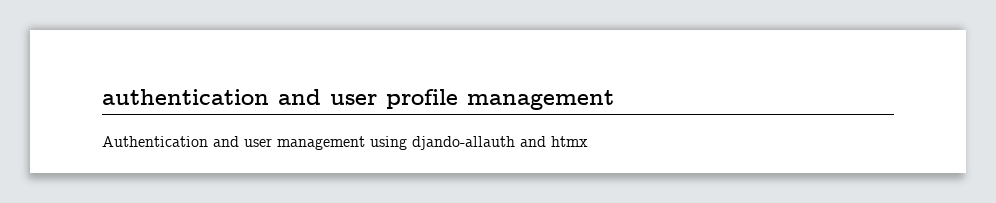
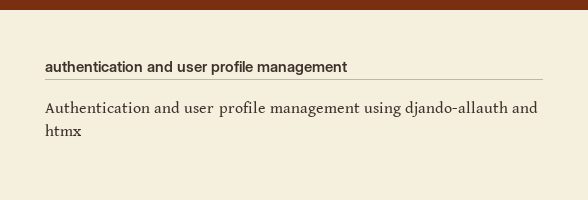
(272, 142) none -> [218,101,266,117] profile

